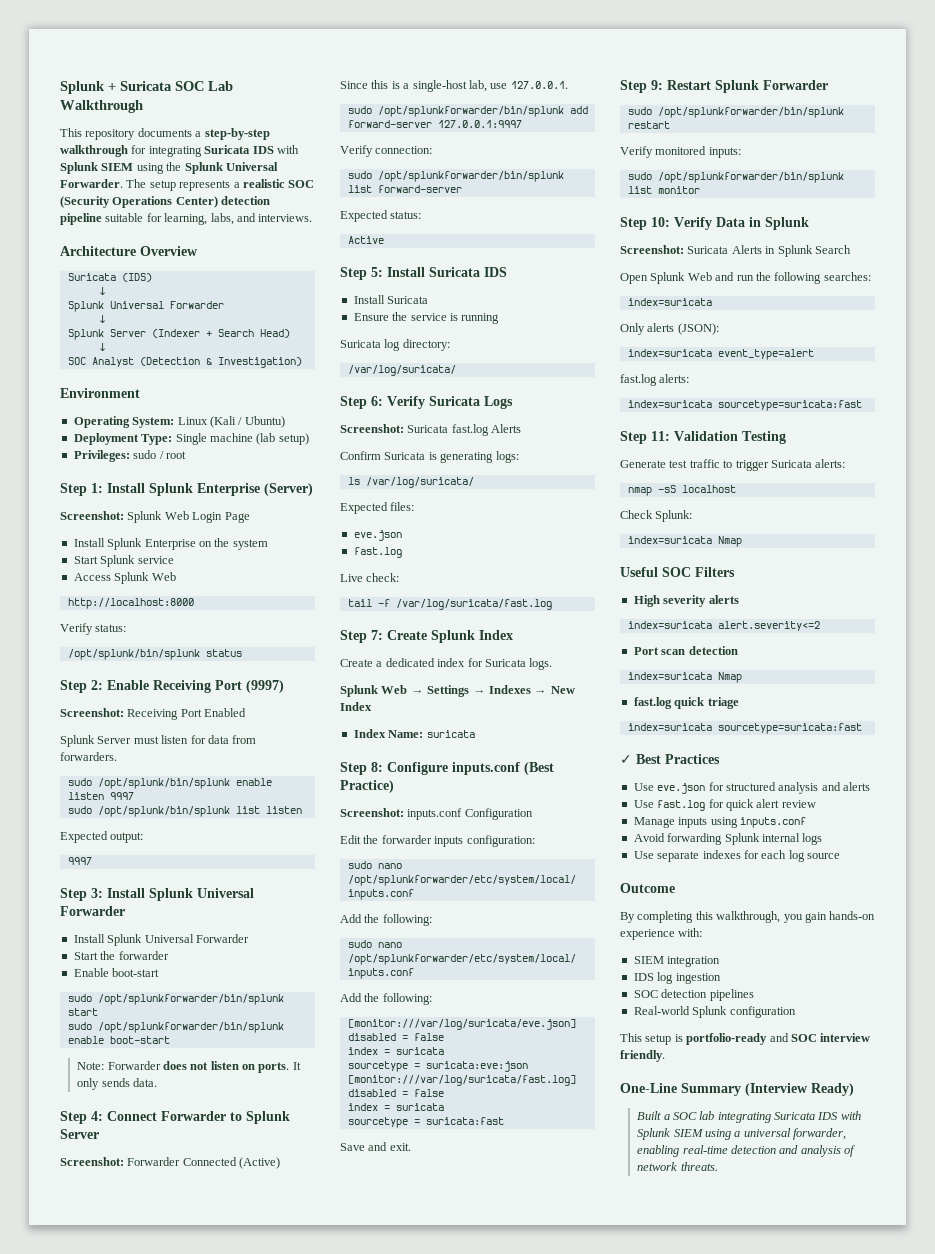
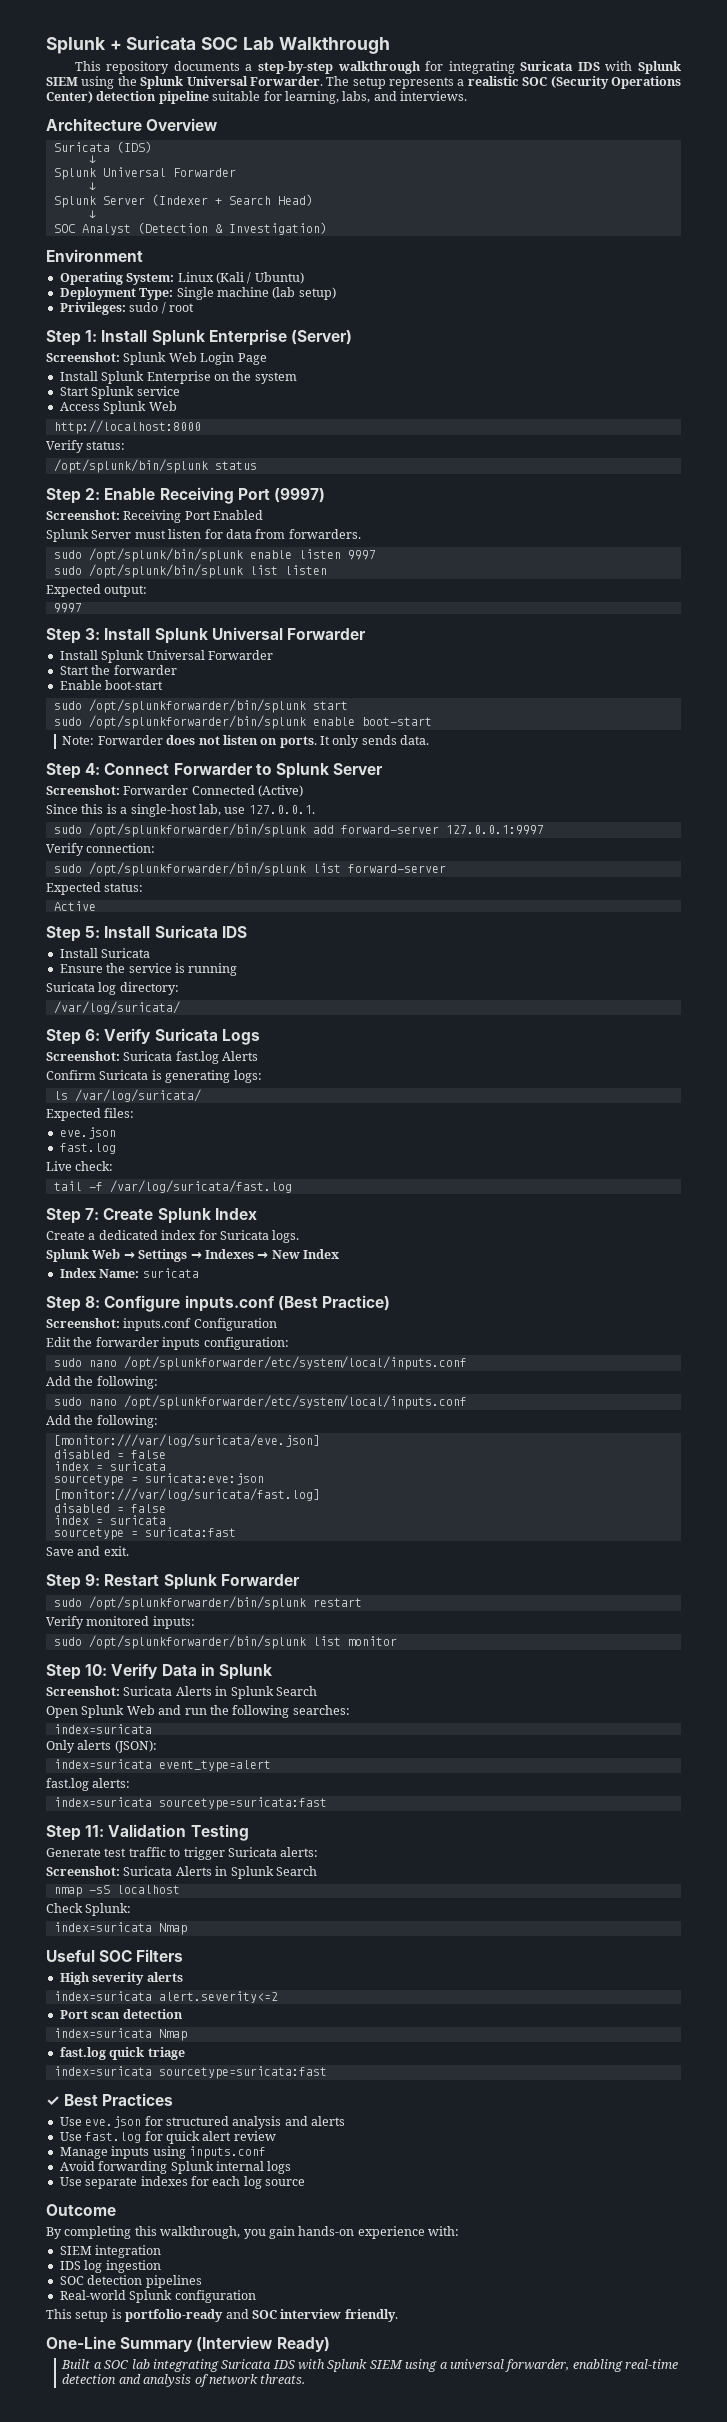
(846, 463) none -> [46,1866,317,1879] // Screenshot: Suricata Alerts in Splunk Search

